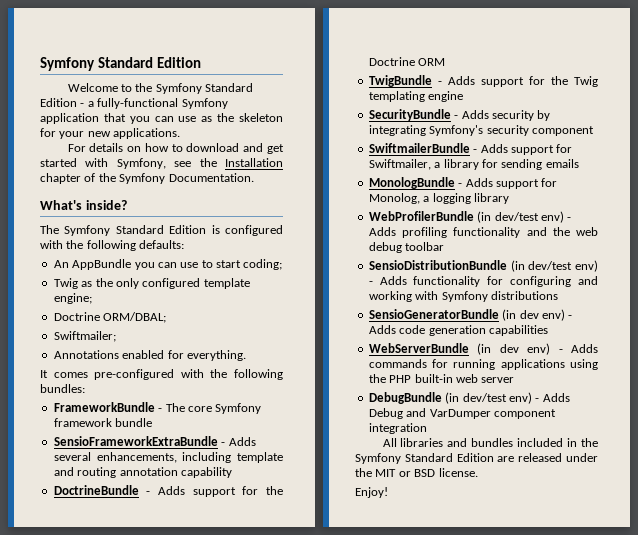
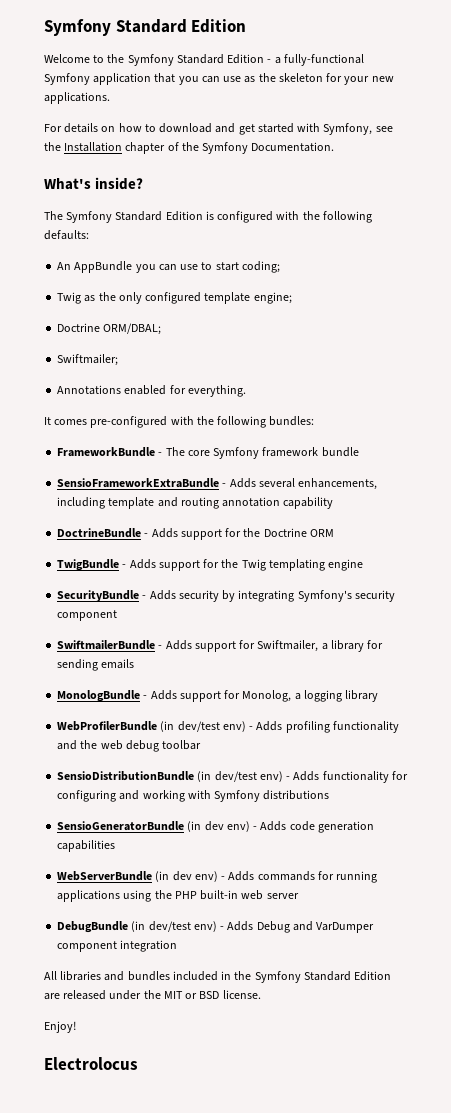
(388, 492) none -> [44,1057,138,1070] // Electrolocus

